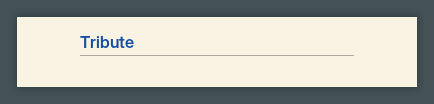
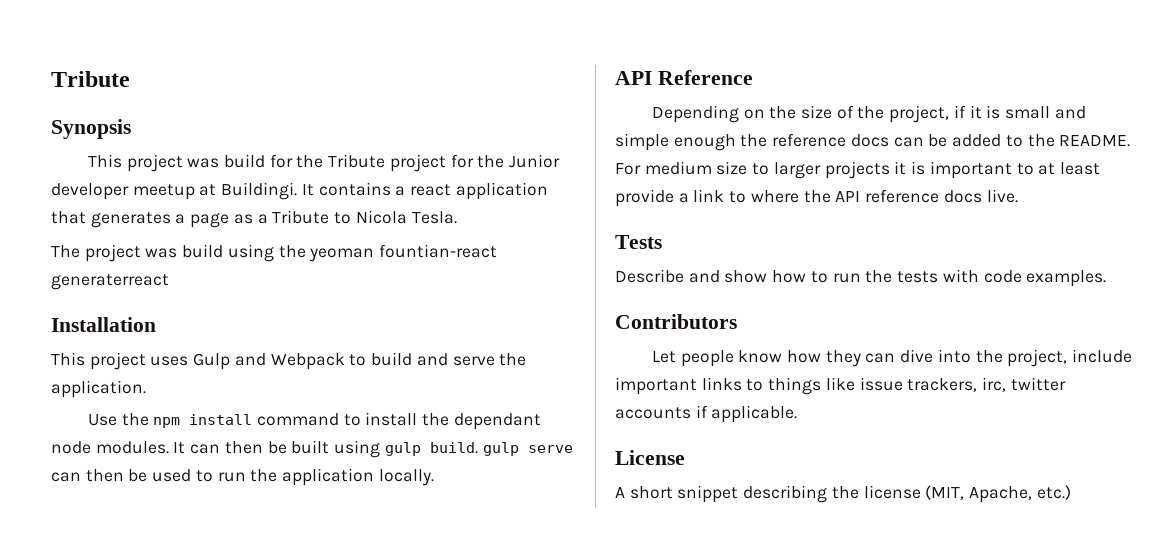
[80,36,134,48] Tribute -> [51,71,130,87] [51,119,131,139] [87,154,561,172] [51,182,548,200] [51,210,457,228] [51,244,498,262] [51,274,169,290] [51,317,156,332] [51,352,527,370] [51,380,146,398] [87,412,541,430] [51,440,573,458] [51,468,434,486] [615,70,753,85] [651,105,1086,123] [615,133,1131,151] [615,161,1100,179] [615,189,1018,207] [615,235,662,249] [615,269,1107,287] [615,314,737,329] [651,349,1133,367] [615,377,1066,395] [615,405,798,423] [615,450,685,465] [615,485,1071,503] Tribute // Synopsis // This project was build for the Tribute project for the Junior developer meetup at Buildingi. It contains a react application that generates a page as a Tribute to Nicola Tesla. // The project was build using the yeoman fountian-react generaterreact // Installation // This project uses Gulp and Webpack to build and serve the application. // Use the npm install command to install the dependant node modules. It can then be built using gulp build. gulp serve can then be used to run the application locally. // API Reference // Depending on the size of the project, if it is small and simple enough the reference docs can be added to the README. For medium size to larger projects it is important to at least provide a link to where the API reference docs live. // Tests // Describe and show how to run the tests with code examples. // Contributors // Let people know how they can dive into the project, include important links to things like issue trackers, irc, twitter accounts if applicable. // License // A short snippet describing the license (MIT, Apache, etc.)

